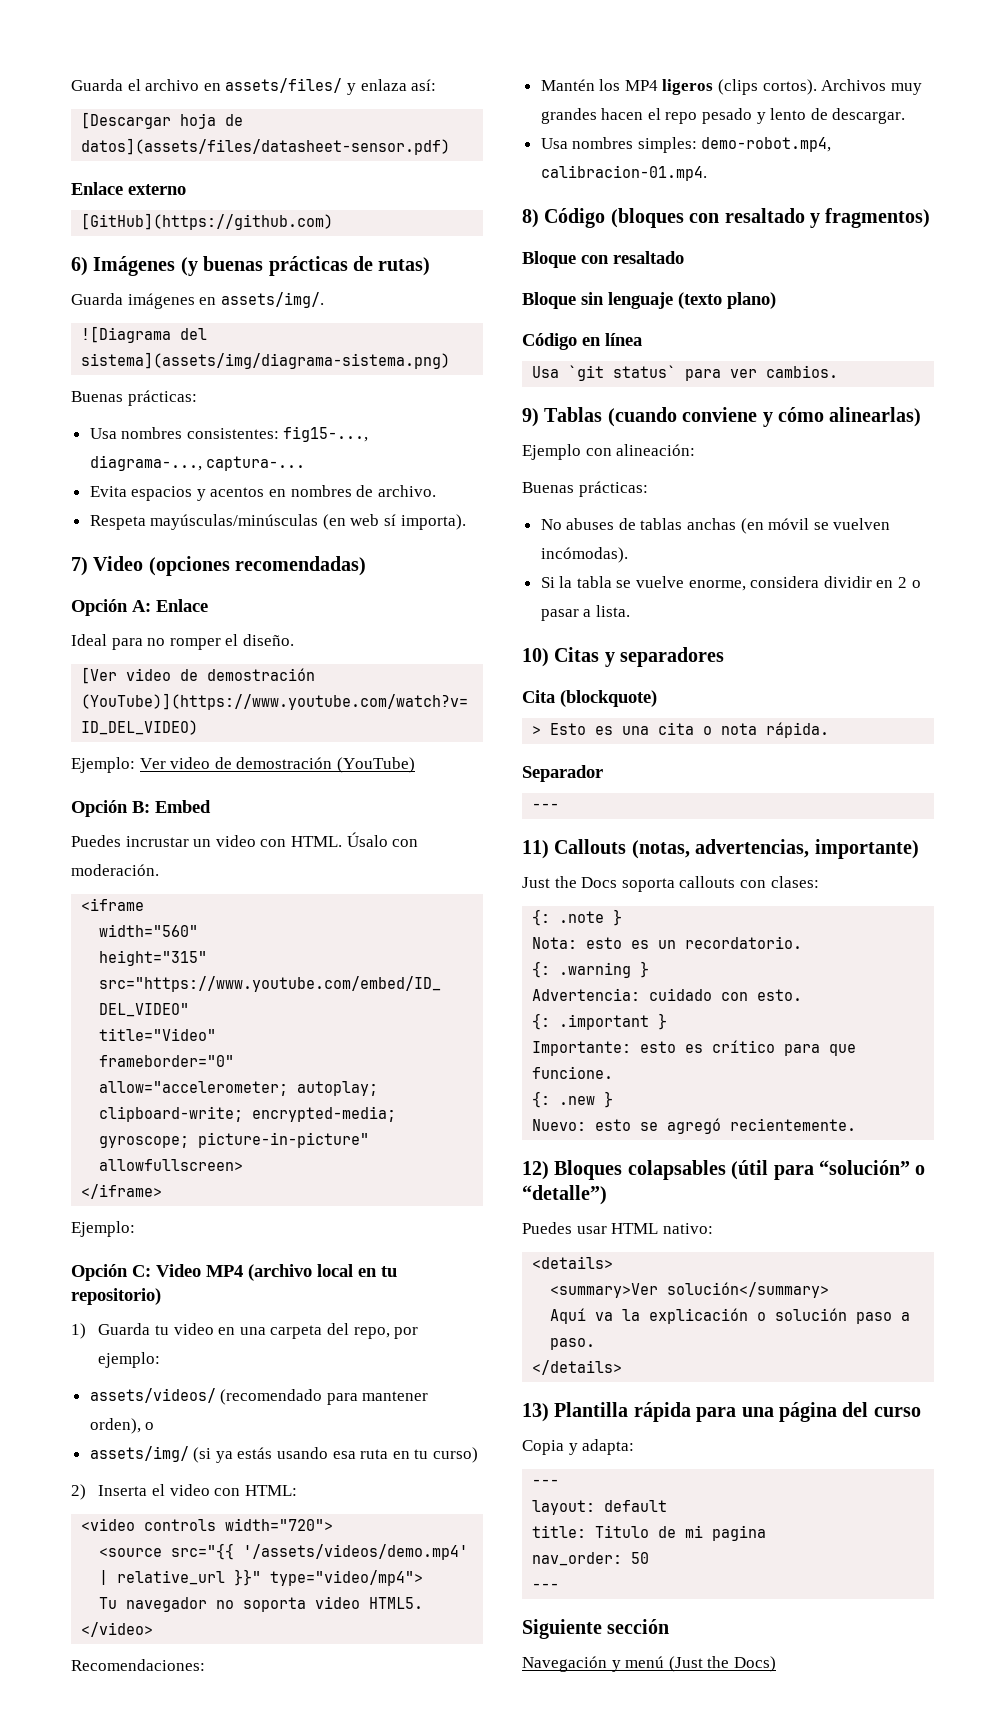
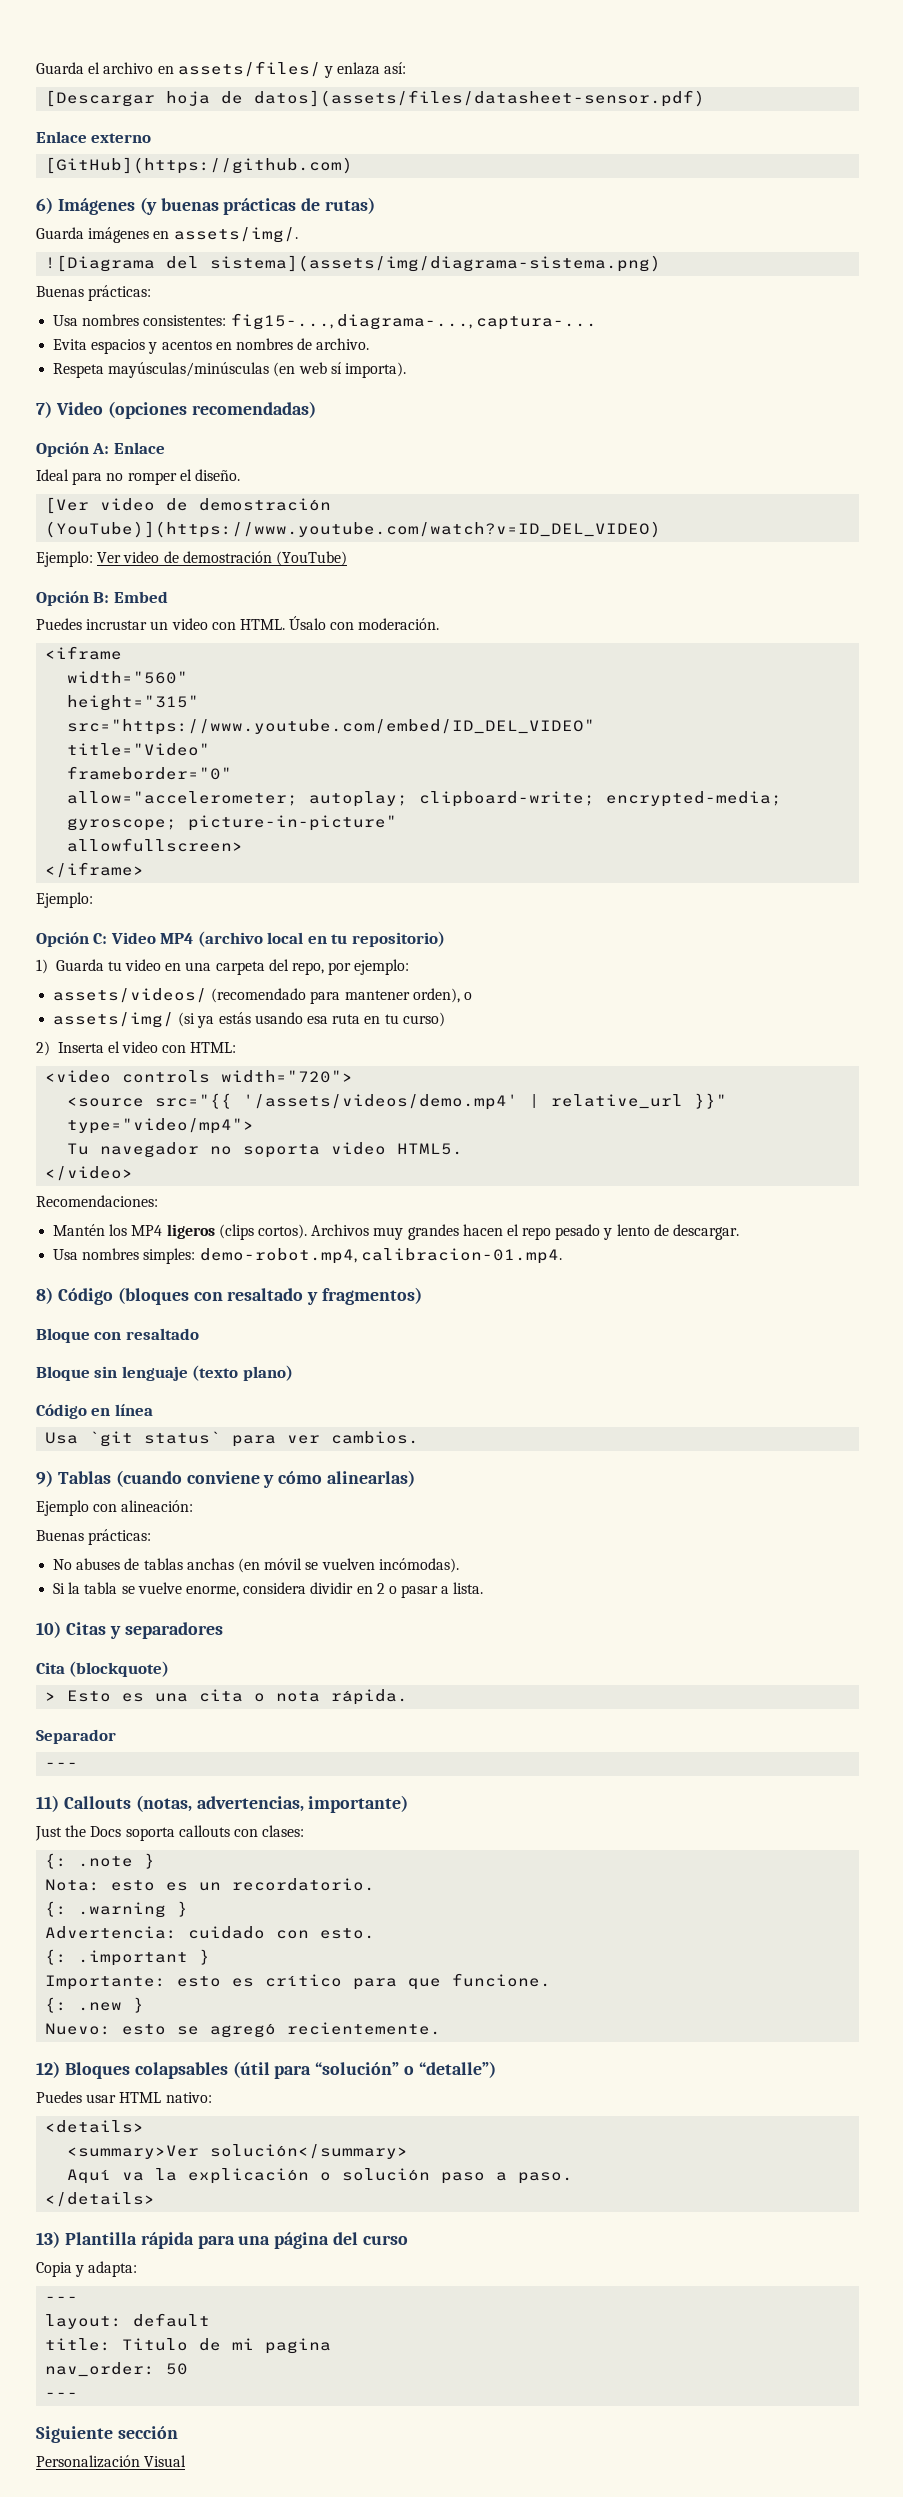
[522,1656,776,1672] Navegación y menú (Just the Docs) -> [36,2455,187,2468] Personalización Visual

